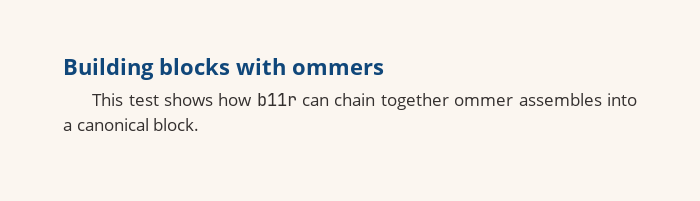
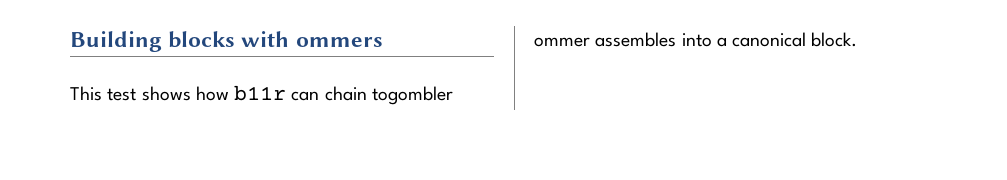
[380,93,449,110] together -> [371,86,453,105] togombler

